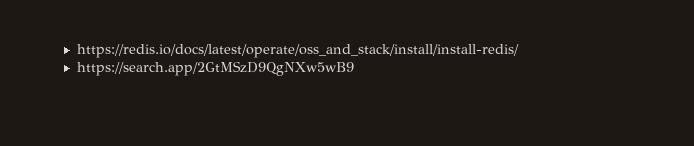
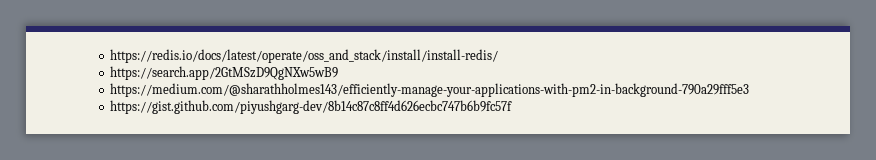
(354, 68) none -> [110,83,750,97] [110,100,513,114] // https://medium.com/@sharathholmes143/efficiently-manage-your-applications-with-pm2-in-background-790a29fff5e3 // https://gist.github.com/piyushgarg-dev/8b14c87c8ff4d626ecbc747b6b9fc57f

